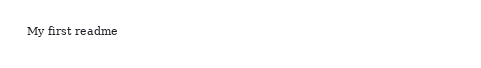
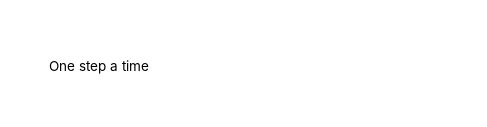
[27,26,118,37] My first readme -> [49,60,149,74] One step a time

